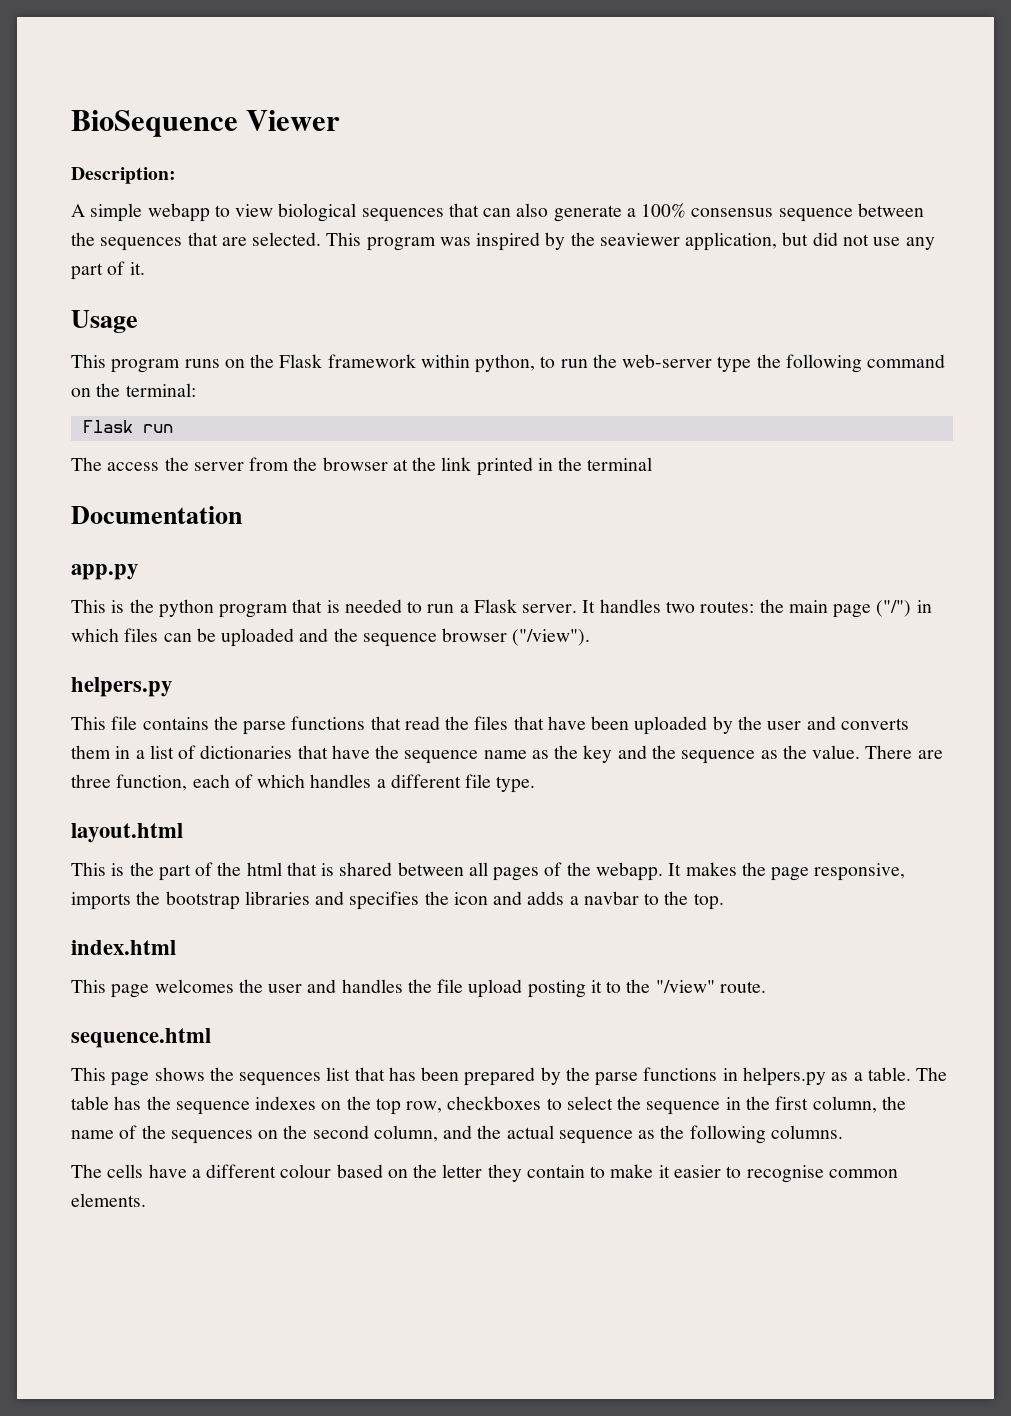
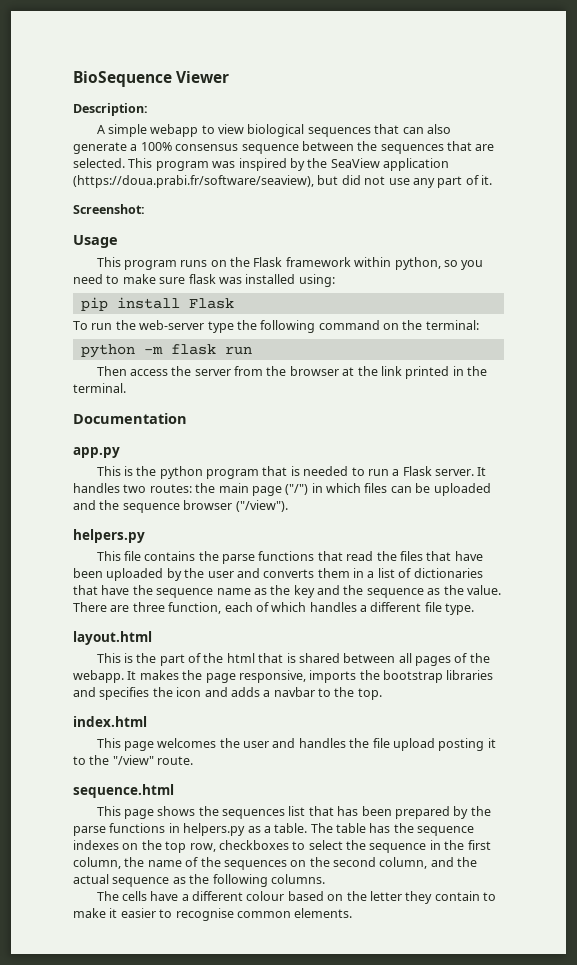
[599,232,778,251] seaviewer application, -> [330,158,449,171] [73,175,314,188] SeaView application (https://doua.prabi.fr/software/seaview),
(145, 268) none -> [73,204,145,214] // Screenshot:
[540,356,556,368] to -> [443,260,484,270] [73,274,335,287] [80,297,234,311] [73,321,88,330] so you need to make sure flask was installed using: // pip install Flask // To
[82,420,133,433] Flask -> [80,344,216,358] python -m flask
[71,457,102,471] The -> [96,366,127,376] Then
[587,457,653,471] terminal -> [73,383,126,393] terminal.

